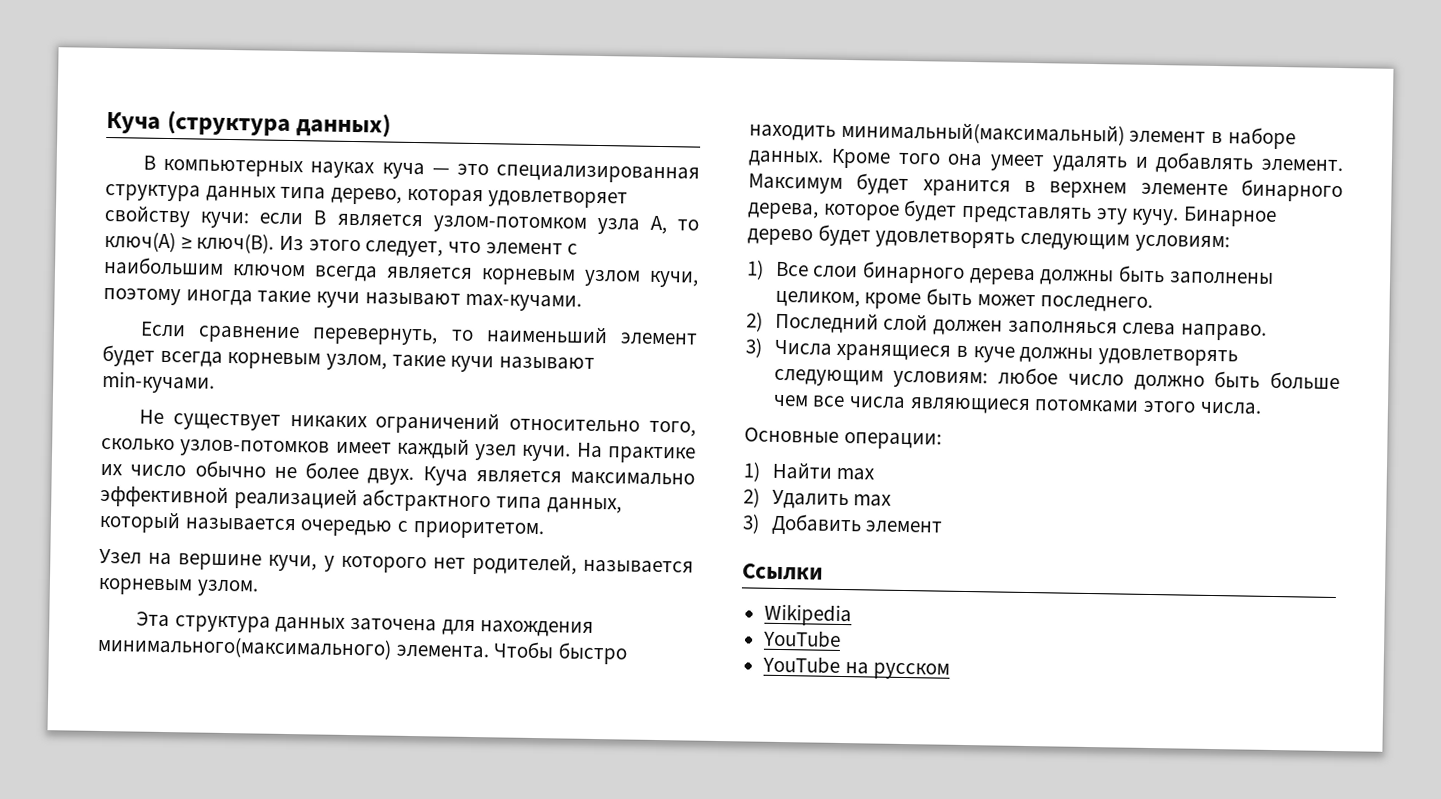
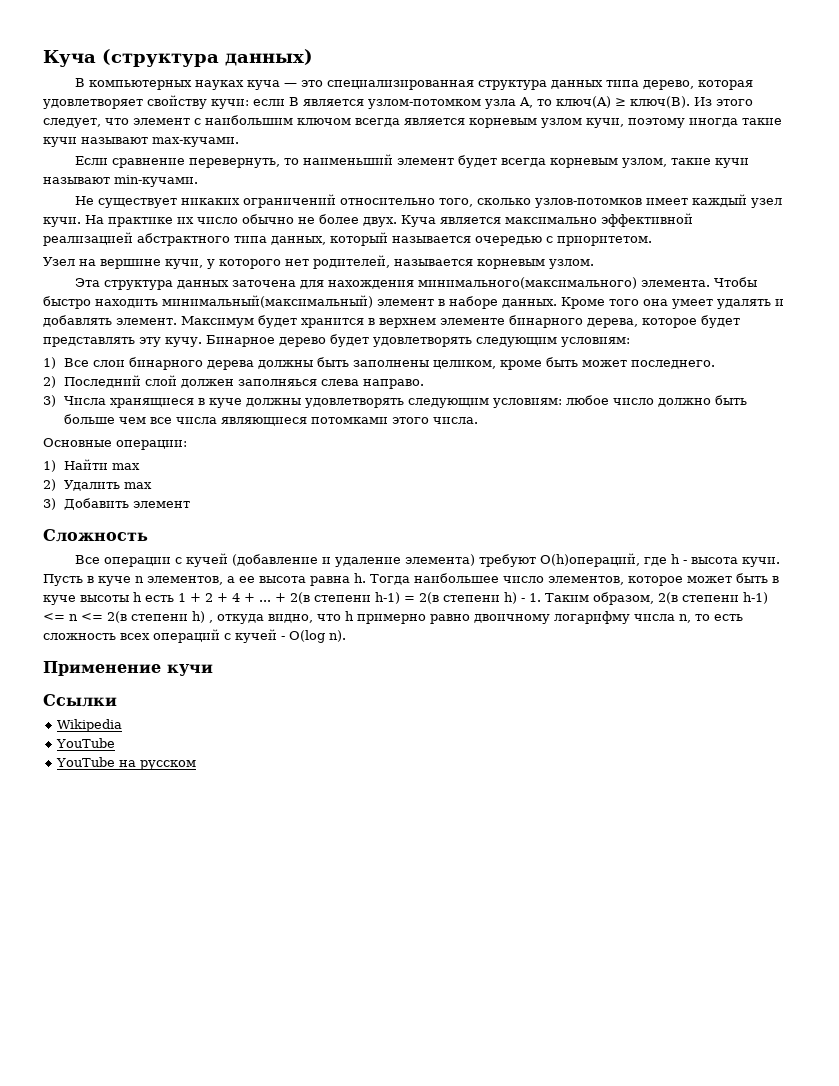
(944, 527) none -> [43,529,148,542] [74,553,780,567] [43,573,779,586] [43,592,768,605] [43,611,743,624] [43,629,346,643] [43,661,213,676] // Сложность // Все операции с кучей (добавление и удаление элемента) требуют O(h)операций, где h - высота кучи. Пусть в куче n элементов, а ее высота равна h. Тогда наибольшее число элементов, которое может быть в куче высоты h есть 1 + 2 + 4 + ... + 2(в степени h-1) = 2(в степени h) - 1. Таким образом, 2(в степени h-1) <= n <= 2(в степени h) , откуда видно, что h примерно равно двоичному логарифму числа n, то есть сложность всех операций с кучей - O(log n). // Применение кучи

